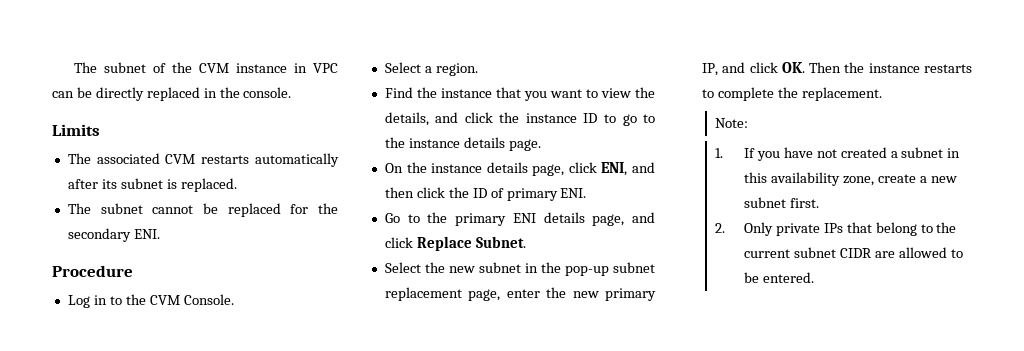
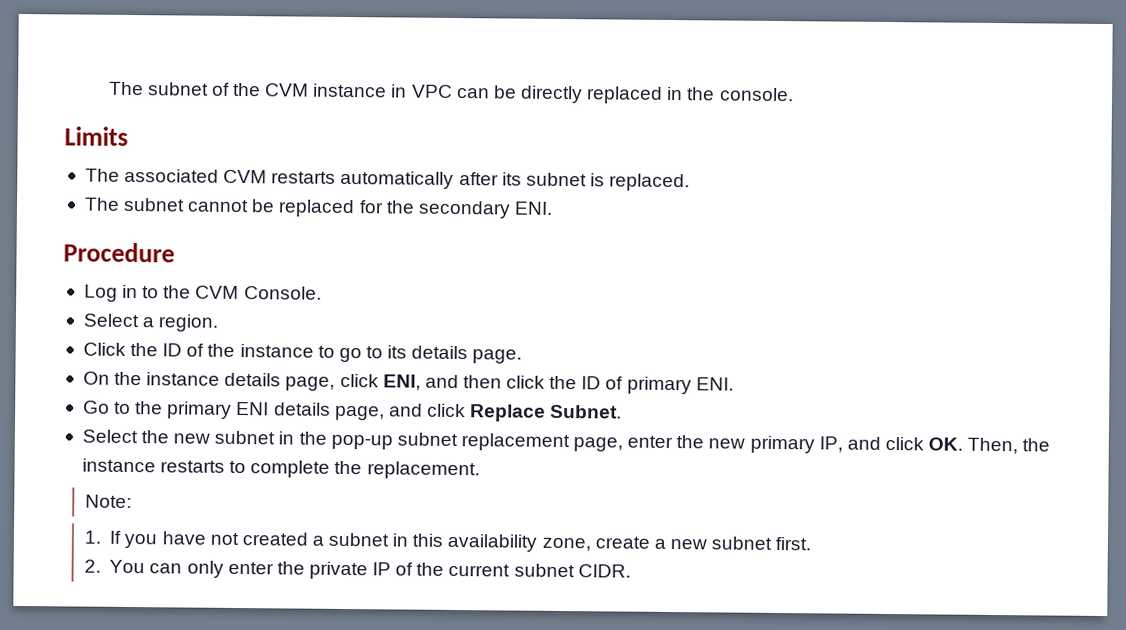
[384,87,655,101] [384,112,598,126] Find the instance that you want to view the details, and click the instance ID -> [82,342,314,358] Click the ID of the instance
[384,137,460,148] the instance -> [387,345,408,359] its
[809,62,842,73] Then -> [967,437,1019,455] Then,
[743,222,957,236] [743,247,963,258] [743,272,814,283] Only private IPs that belong to the current subnet CIDR are allowed to be entered. -> [109,559,631,580] You can only enter the private IP of the current subnet CIDR.

